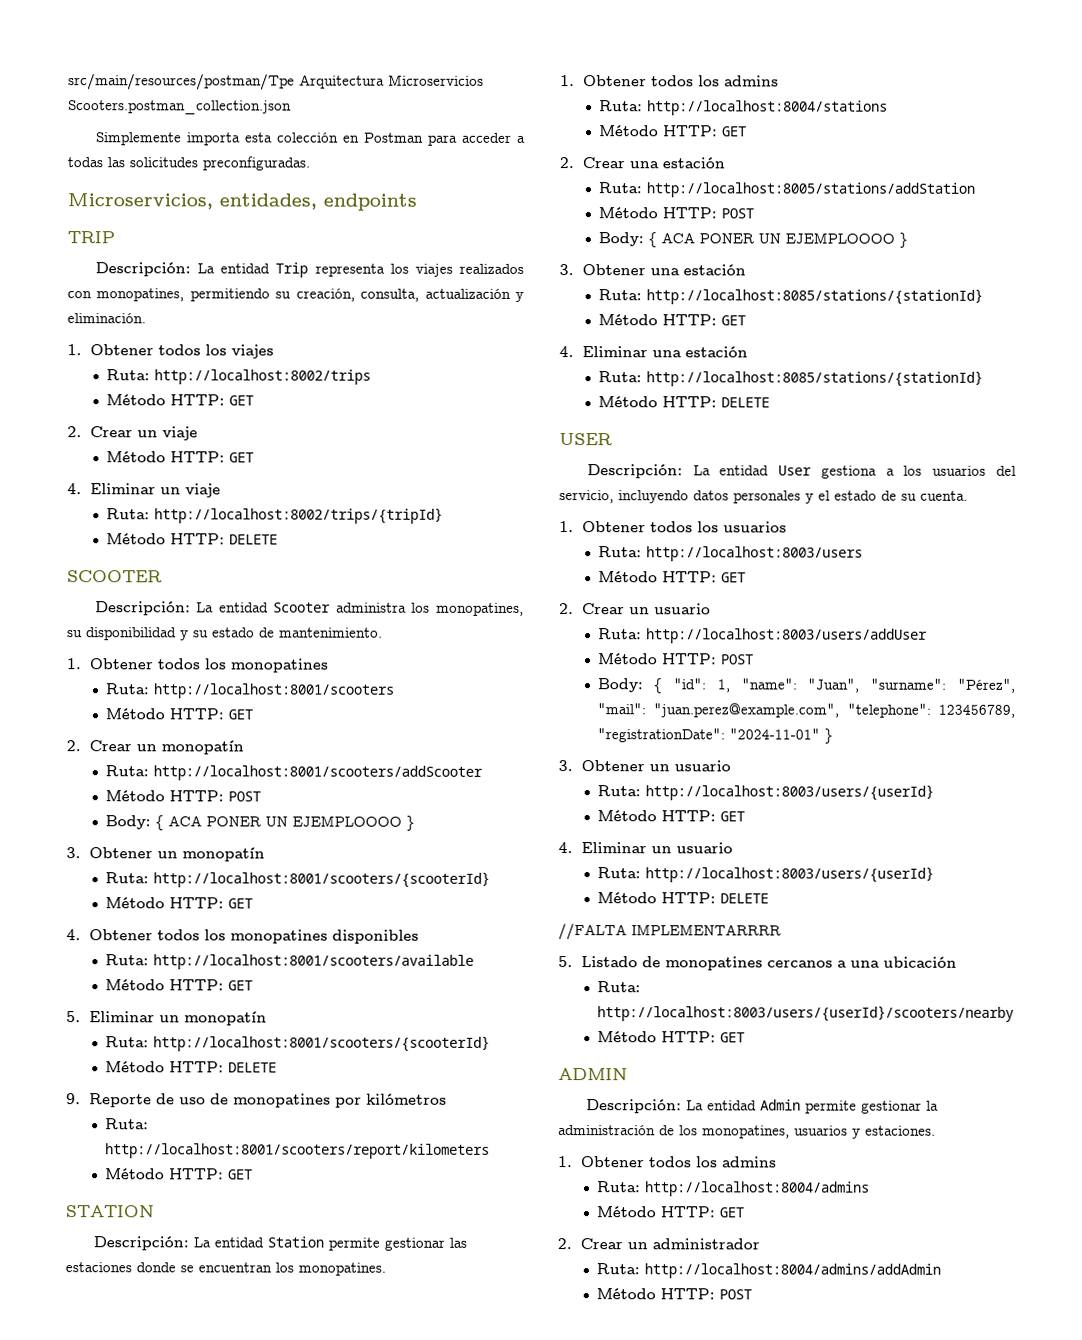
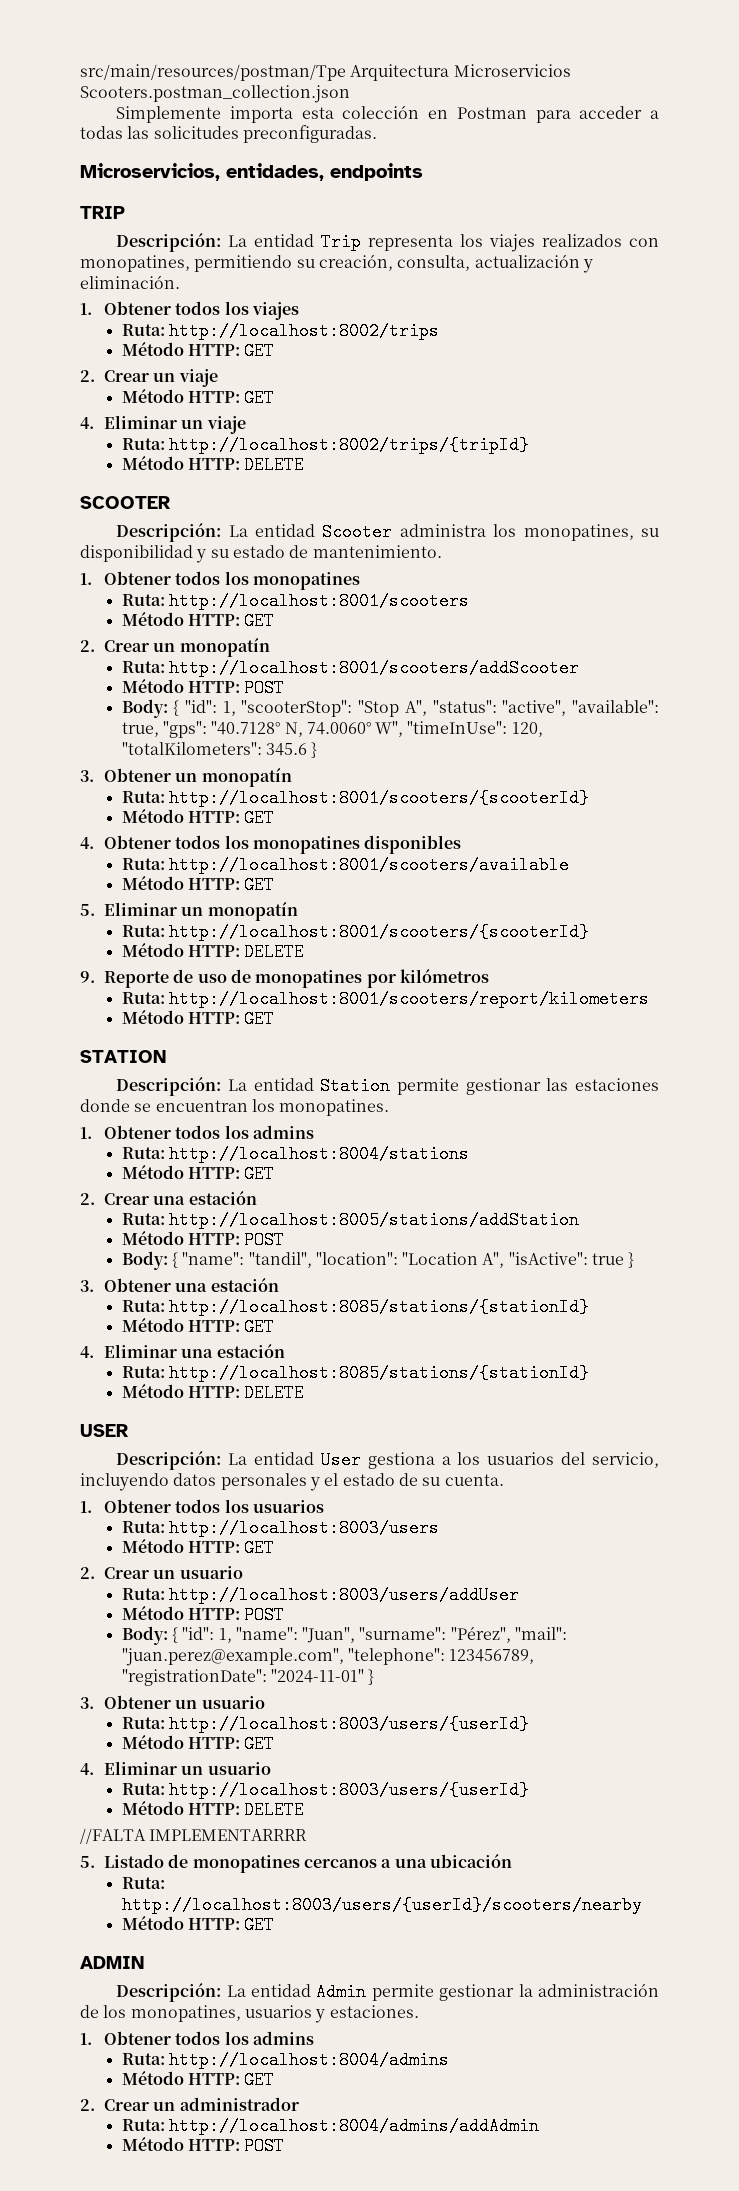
[167,815,402,827] ACA PONER UN EJEMPLOOOO -> [184,700,659,717] [121,721,543,738] [121,742,307,756] "id": 1, "scooterStop": "Stop A", "status": "active", "available": true, "gps": "40.7128° N, 74.0060° W", "timeInUse": 120, "totalKilometers": 345.6
[660,232,895,244] ACA PONER UN EJEMPLOOOO -> [182,1252,625,1268] "name": "tandil", "location": "Location A", "isActive": true

